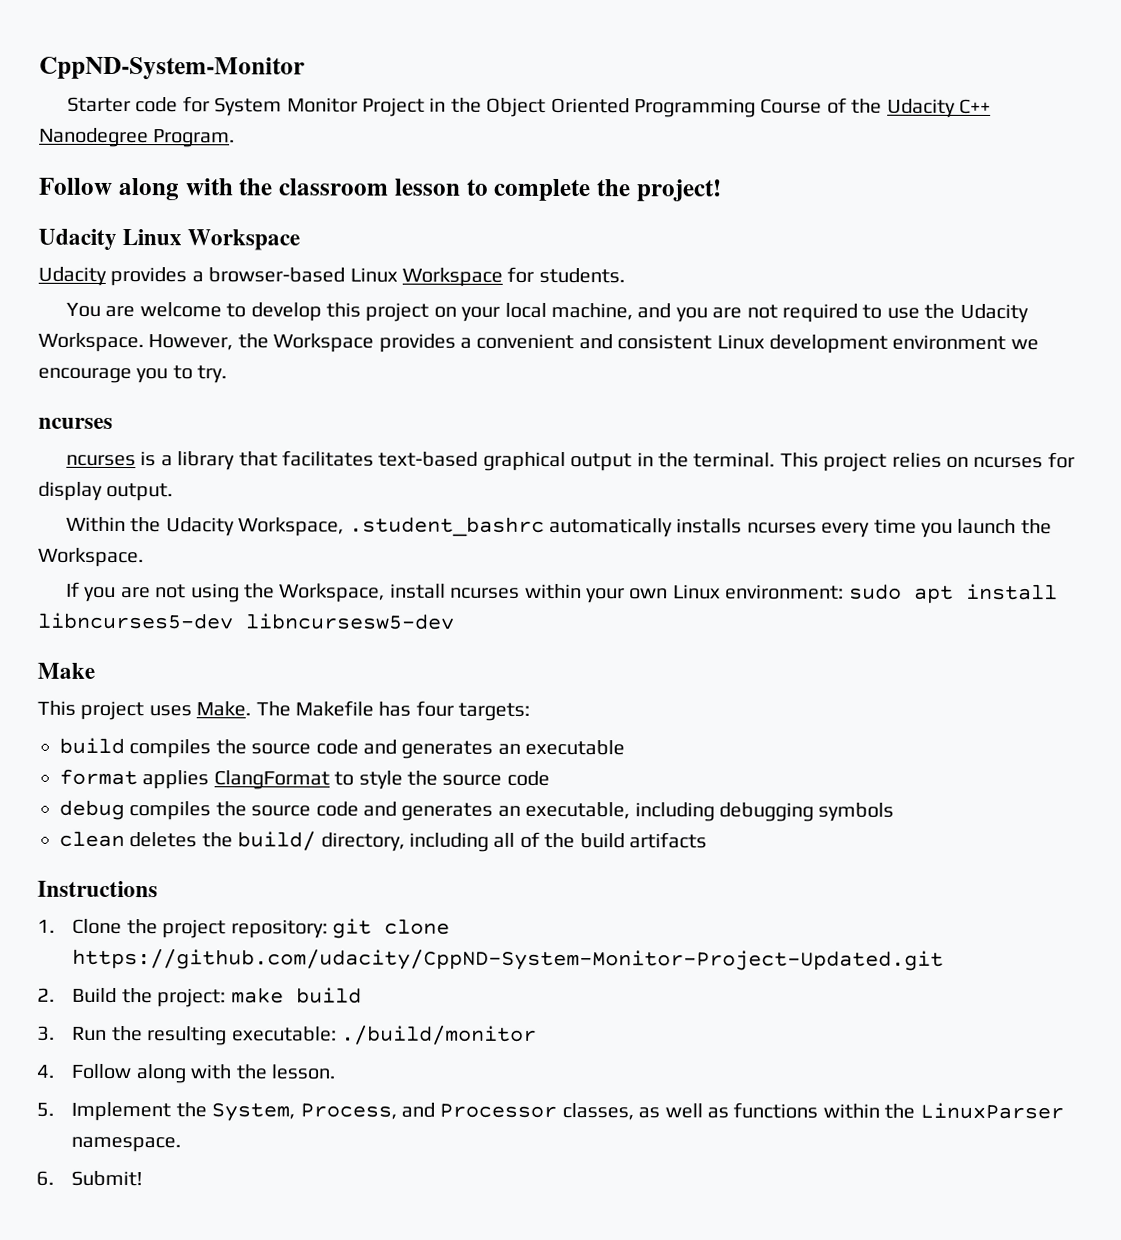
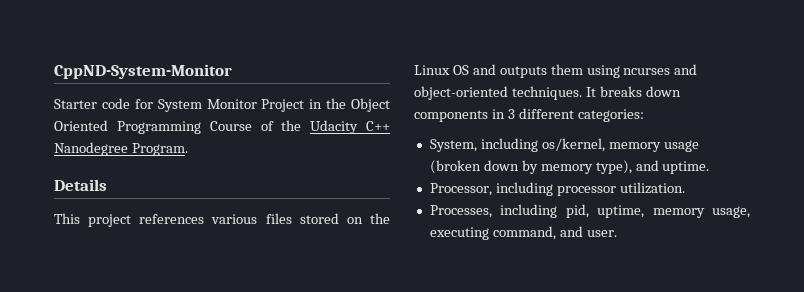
[38,177,722,202] [38,228,301,251] [38,266,625,287] [66,302,1029,324] [38,332,1039,354] [38,365,228,384] [38,417,113,429] [66,450,1075,472] [38,481,174,502] [66,516,1052,538] [38,547,144,568] [66,581,1058,604] [37,612,455,630] [37,662,95,679] [37,700,531,721] [59,737,626,759] [59,768,550,790] [59,799,895,822] [59,830,707,852] [37,880,158,898] [37,918,451,939] [72,948,945,971] [37,987,362,1008] [37,1025,538,1046] [36,1063,336,1084] [36,1101,1064,1122] [71,1136,182,1153] [36,1170,144,1187] Follow along with the classroom lesson to complete the project! // Udacity Linux Workspace // Udacity provides a browser-based Linux Workspace for students. // You are welcome to develop this project on your local machine, and you are not required to use the Udacity Workspace. However, the Workspace provides a convenient and consistent Linux development environment we encourage you to try. // ncurses // ncurses is a library that facilitates text-based graphical output in the terminal. This project relies on ncurses for display output. // Within the Udacity Workspace, .student_bashrc automatically installs ncurses every time you launch the Workspace. // If you are not using the Workspace, install ncurses within your own Linux environment: sudo apt install libncurses5-dev libncursesw5-dev // Make // This project uses Make. The Makefile has four targets: // build compiles the source code and generates an executable // format applies ClangFormat to style the source code // debug compiles the source code and generates an executable, including debugging symbols // clean deletes the build/ directory, including all of the build artifacts // Instructions // 1. Clone the project repository: git clone https://github.com/udacity/CppND-System-Monitor-Project-Updated.git // 2. Build the project: make build // 3. Run the resulting executable: ./build/monitor // 4. Follow along with the lesson. // 5. Implement the System, Process, and Processor classes, as well as functions within the LinuxParser namespace. // 6. Submit! -> [54,179,107,191] [54,213,390,227] [414,64,698,78] [414,86,681,100] [414,108,644,122] [429,138,699,152] [429,160,710,174] [429,182,685,196] [429,204,750,218] [429,226,617,240] Details // This project references various files stored on the Linux OS and outputs them using ncurses and object-oriented techniques. It breaks down components in 3 different categories: // System, including os/kernel, memory usage (broken down by memory type), and uptime. // Processor, including processor utilization. // Processes, including pid, uptime, memory usage, executing command, and user.

